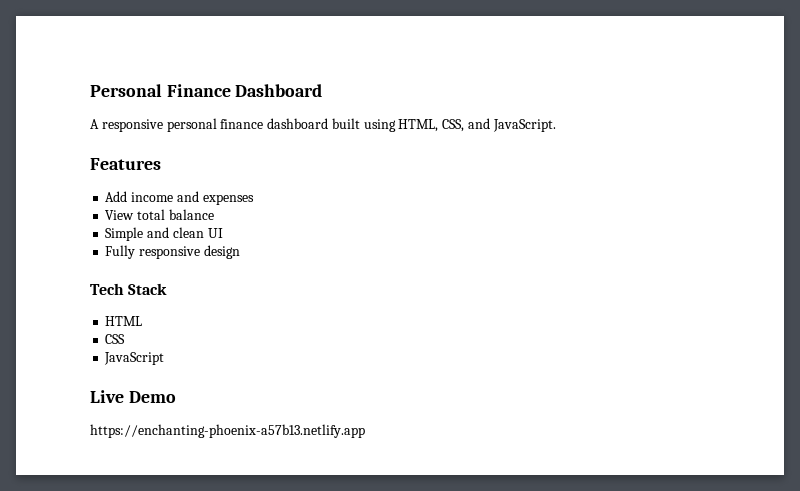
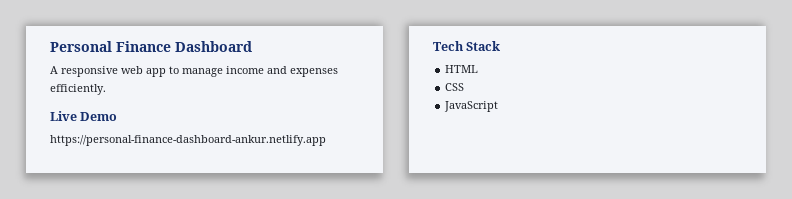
[166,118,556,132] [90,158,161,170] [105,191,254,205] [105,209,214,220] [105,227,223,241] [105,245,240,259] personal finance dashboard built using HTML, CSS, and JavaScript. // Features // Add income and expenses // View total balance // Simple and clean UI // Fully responsive design -> [121,66,338,77] [50,84,106,95] [50,111,118,121] [50,135,326,146] web app to manage income and expenses efficiently. // Live Demo // https://personal-finance-dashboard-ankur.netlify.app
[90,390,176,403] [90,424,365,438] // Live Demo // https://enchanting-phoenix-a57b13.netlify.app -> (499, 106) none

